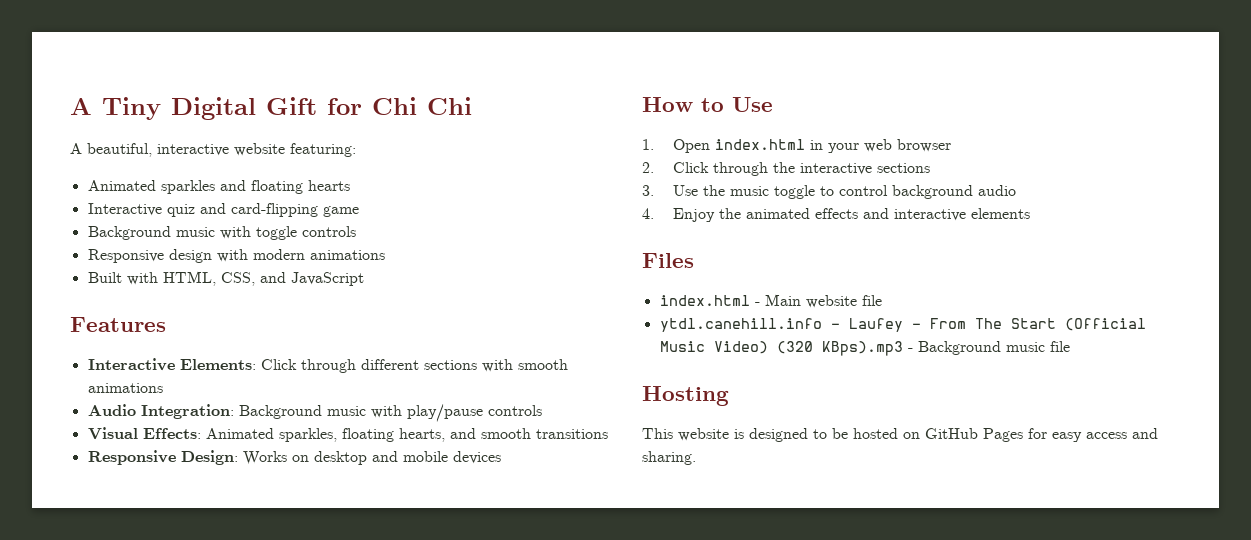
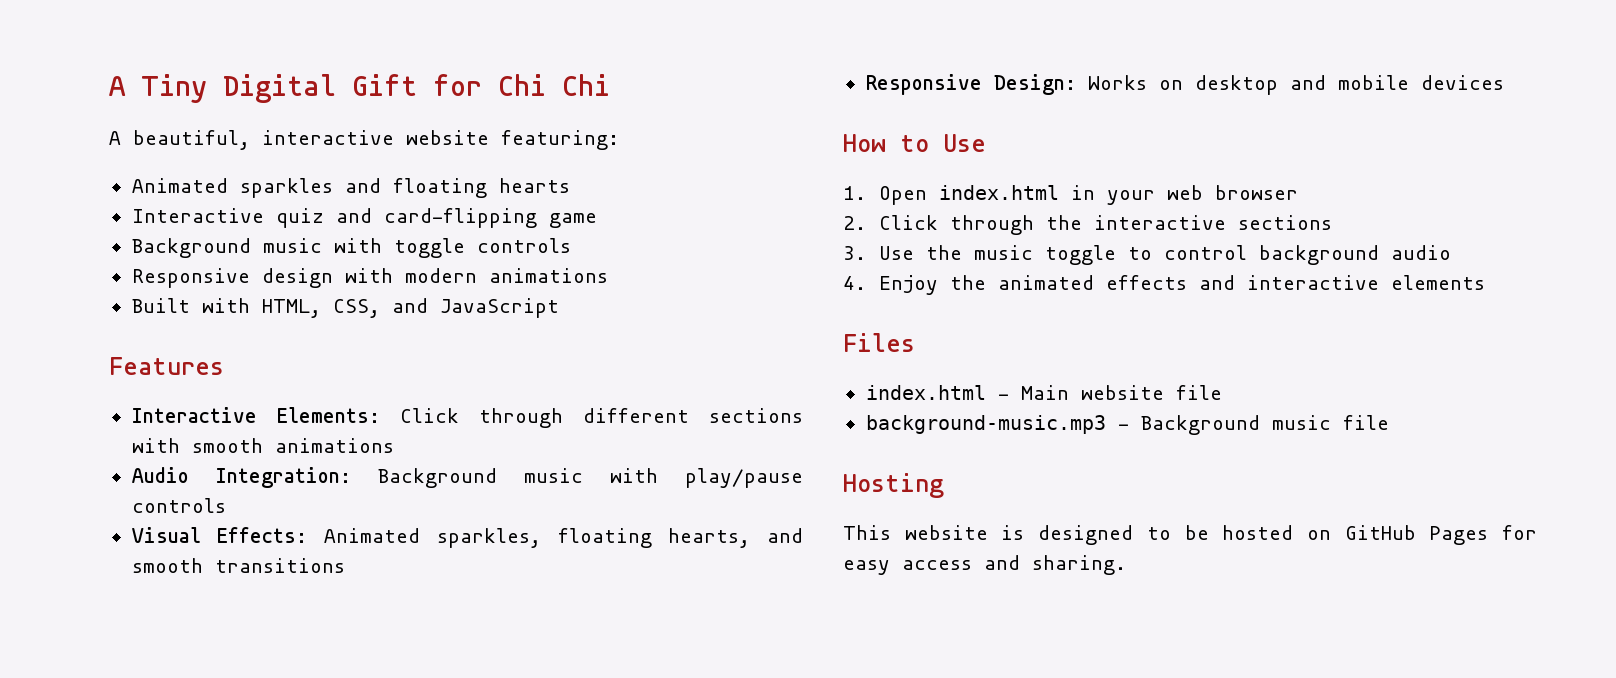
[659,318,1146,332] [659,341,903,356] ytdl.canehill.info - Laufey - From The Start (Official Music Video) (320 KBps).mp3 -> [865,415,1106,434] background-music.mp3

